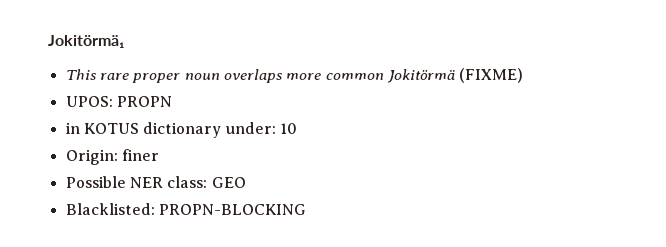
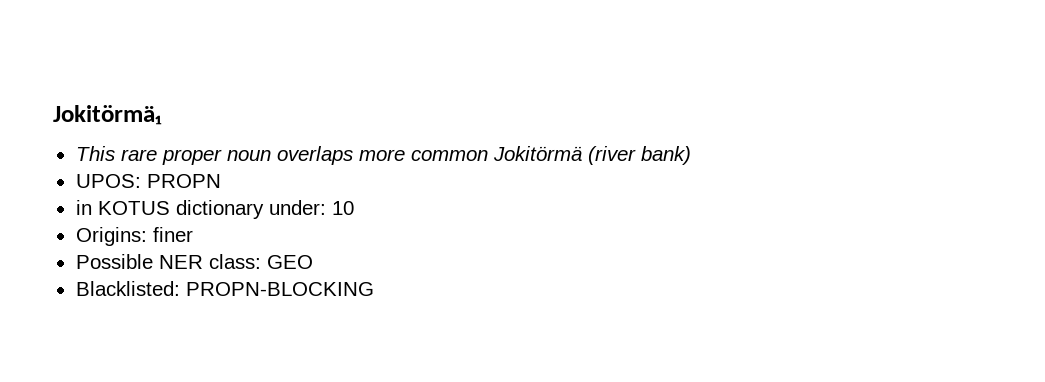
[459,68,524,83] (FIXME) -> [587,146,691,165] (river bank)
[65,149,118,165] Origin: -> [75,227,147,246] Origins:

